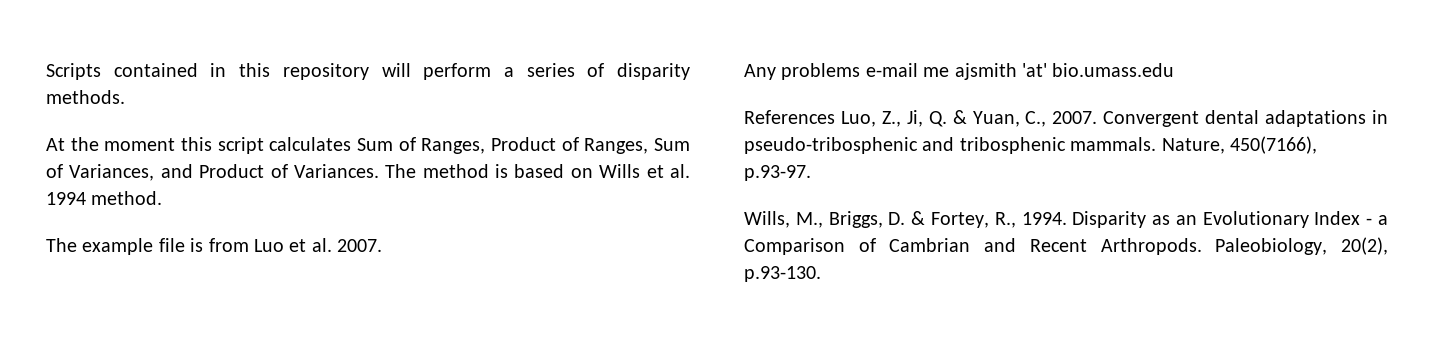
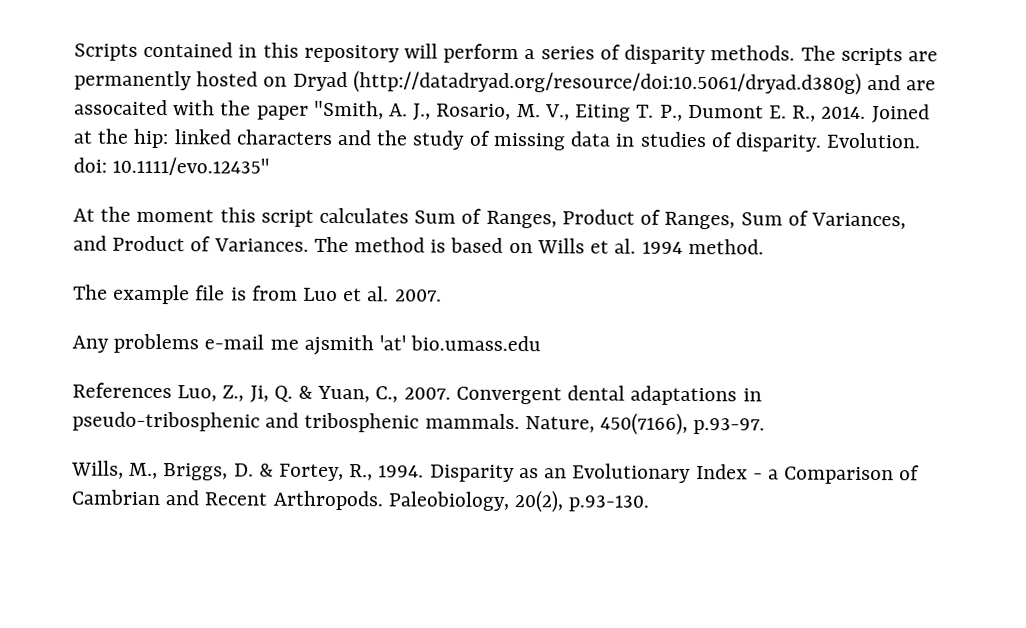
(125, 97) none -> [800,45,938,66] [74,70,937,95] [74,99,930,124] [73,128,922,152] [73,156,271,176] The scripts are permanently hosted on Dryad (http://datadryad.org/resource/doi:10.5061/dryad.d380g) and are assocaited with the paper "Smith, A. J., Rosario, M. V., Eiting T. P., Dumont E. R., 2014. Joined at the hip: linked characters and the study of missing data in studies of disparity. Evolution. doi: 10.1111/evo.12435"

